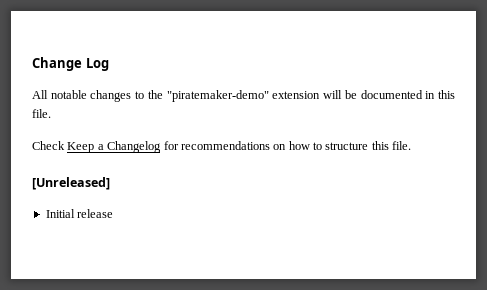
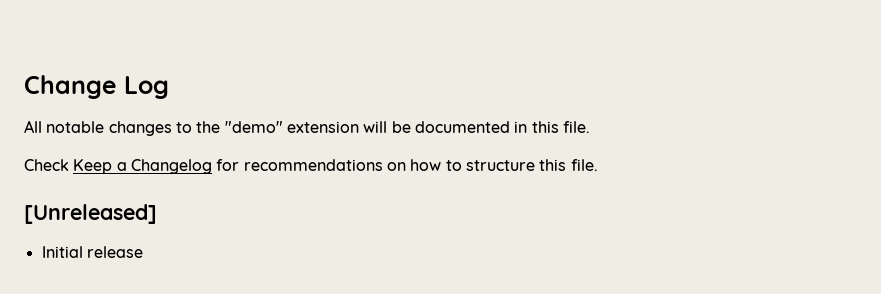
[166,90,269,102] "piratemaker-demo" -> [224,121,283,133] "demo"

